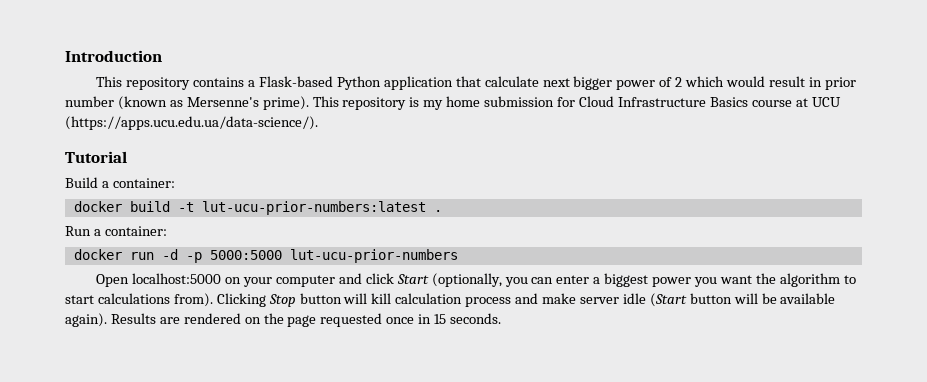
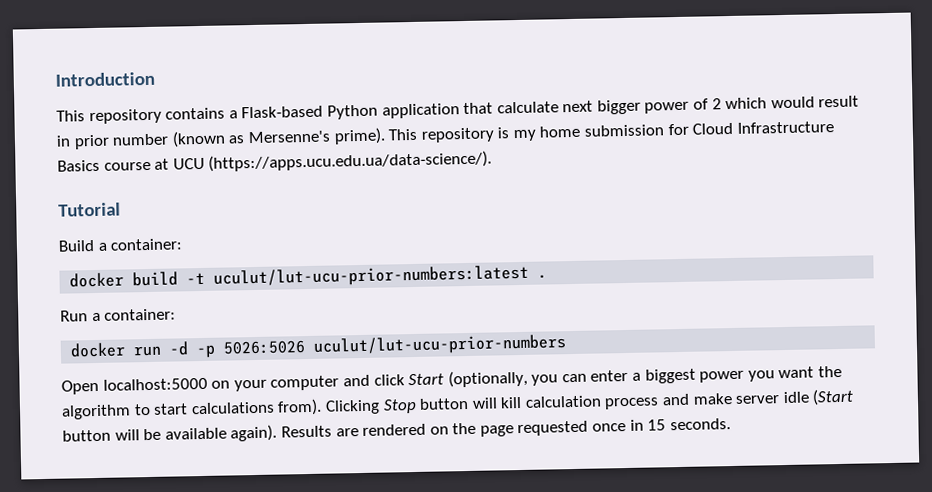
[201,201,426,215] lut-ucu-prior-numbers:latest -> [213,264,530,288] uculut/lut-ucu-prior-numbers:latest
[209,249,458,263] 5000:5000 lut-ucu-prior-numbers -> [223,334,567,356] 5026:5026 uculut/lut-ucu-prior-numbers

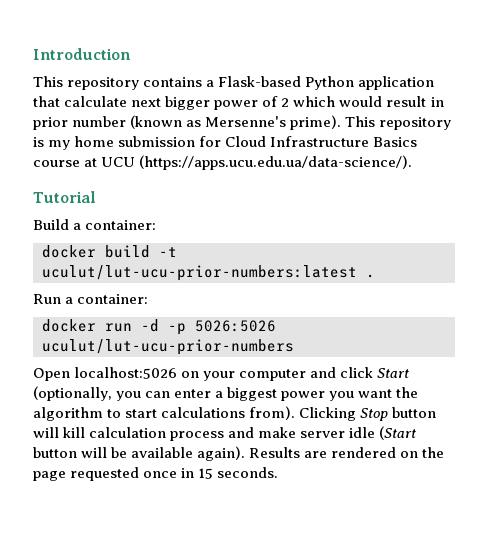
[102,377,208,391] localhost:5000 -> [74,367,178,379] localhost:5026

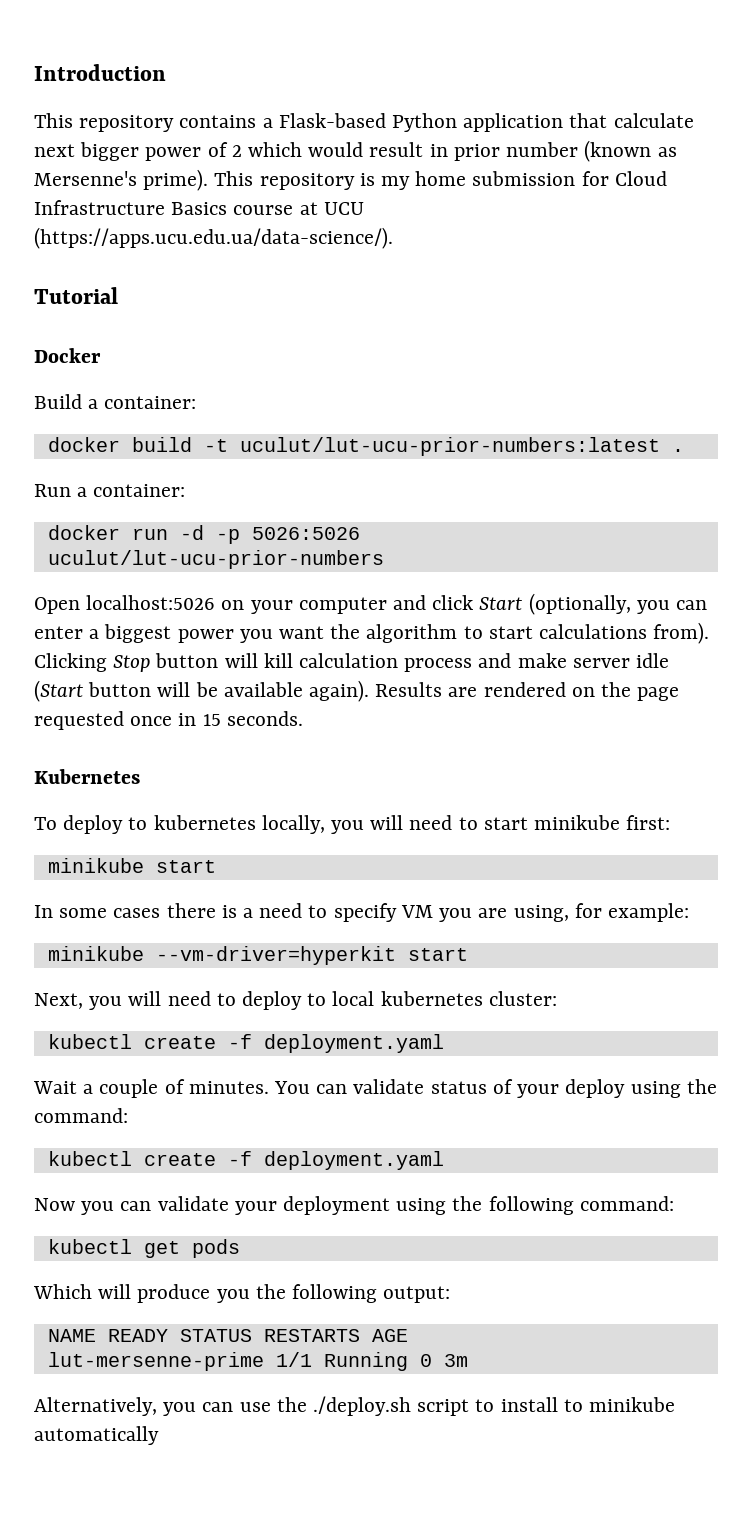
(96, 197) none -> [34,348,101,363] // Docker
(279, 472) none -> [34,769,140,784] [34,815,671,834] [47,858,216,873] [34,903,689,922] [47,946,468,965] [34,991,557,1010] [47,1034,444,1053] [33,1079,717,1098] [34,1108,128,1123] [47,1151,444,1170] [34,1196,674,1215] [47,1239,240,1258] [33,1284,451,1303] [47,1329,408,1342] [47,1352,468,1371] [34,1396,676,1416] [34,1426,159,1445] // Kubernetes // To deploy to kubernetes locally, you will need to start minikube first: // minikube start // In some cases there is a need to specify VM you are using, for example: // minikube --vm-driver=hyperkit start // Next, you will need to deploy to local kubernetes cluster: // kubectl create -f deployment.yaml // Wait a couple of minutes. You can validate status of your deploy using the command: // kubectl create -f deployment.yaml // Now you can validate your deployment using the following command: // kubectl get pods // Which will produce you the following output: // NAME READY STATUS RESTARTS AGE // lut-mersenne-prime 1/1 Running 0 3m // Alternatively, you can use the ./deploy.sh script to install to minikube automatically

